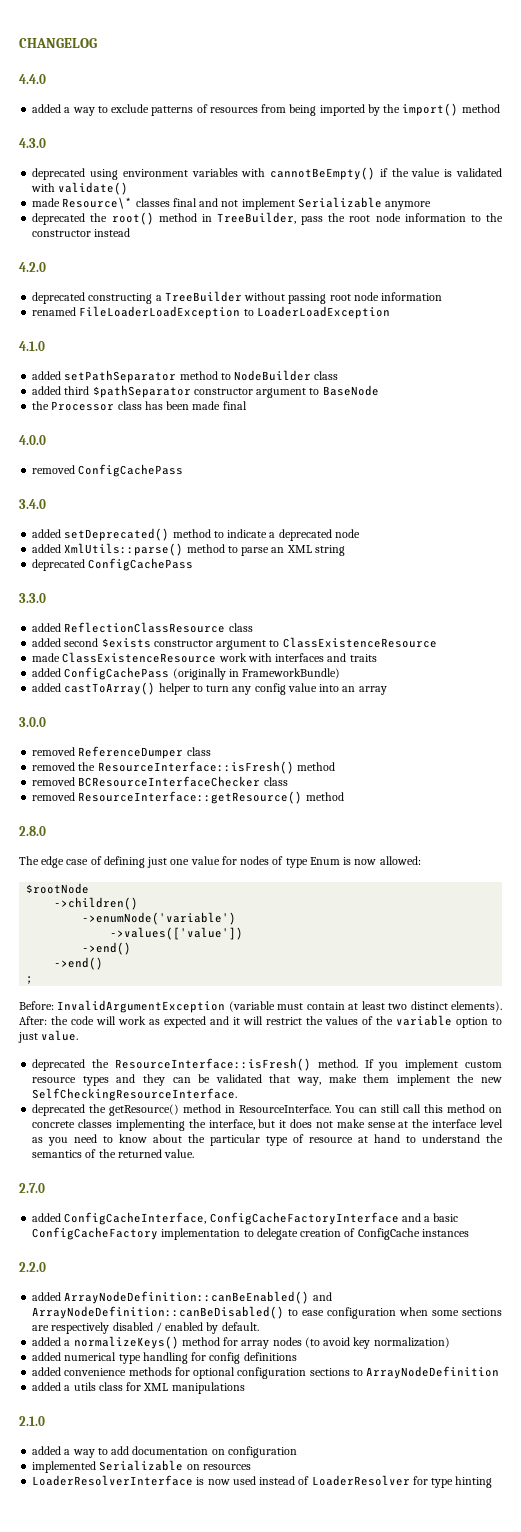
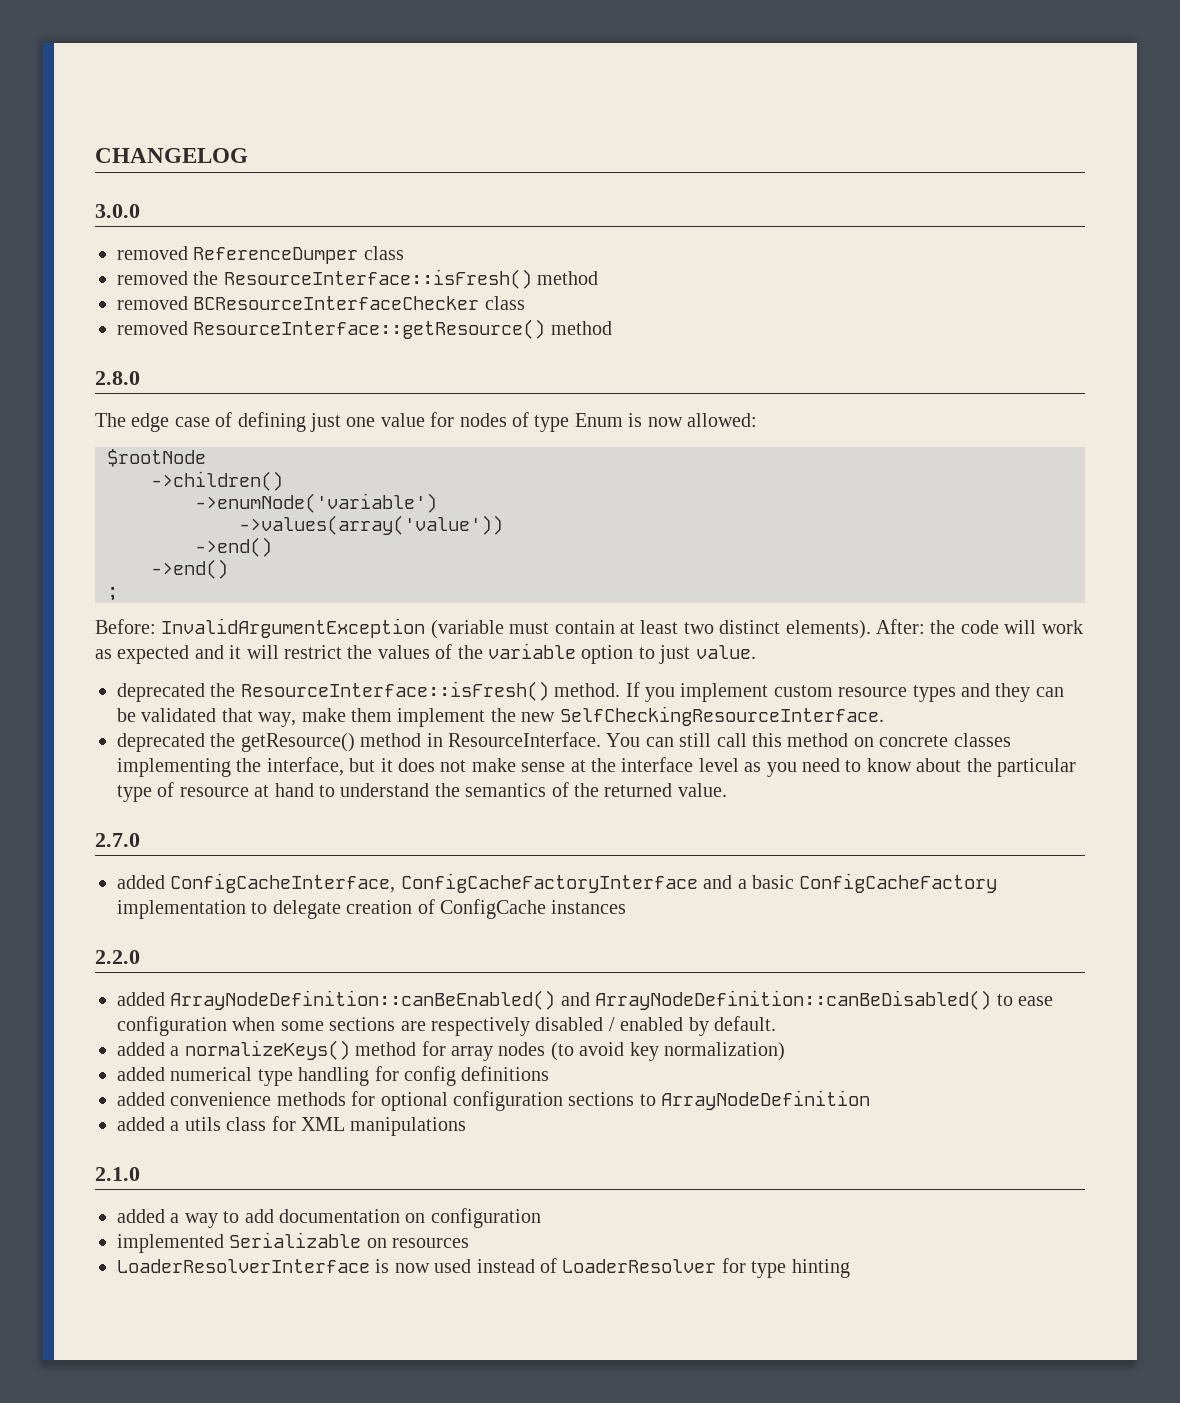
[19,74,46,84] [32,103,500,116] [19,138,46,148] [32,167,503,180] [31,182,129,195] [32,197,432,210] [32,212,503,225] [32,228,131,237] [19,262,46,272] [32,291,443,304] [32,306,390,319] [19,341,45,351] [32,370,339,383] [32,385,379,398] [32,401,247,411] [19,435,46,445] [32,464,184,477] [19,499,46,509] [32,528,360,541] [32,543,345,556] [32,558,194,571] [19,593,46,603] [32,622,253,633] [32,637,437,650] [32,652,377,663] [32,667,341,680] [32,682,387,695] // 4.4.0 // added a way to exclude patterns of resources from being imported by the import() method // 4.3.0 // deprecated using environment variables with cannotBeEmpty() if the value is validated with validate() // made Resource\* classes final and not implement Serializable anymore // deprecated the root() method in TreeBuilder, pass the root node information to the constructor instead // 4.2.0 // deprecated constructing a TreeBuilder without passing root node information // renamed FileLoaderLoadException to LoaderLoadException // 4.1.0 // added setPathSeparator method to NodeBuilder class // added third $pathSeparator constructor argument to BaseNode // the Processor class has been made final // 4.0.0 // removed ConfigCachePass // 3.4.0 // added setDeprecated() method to indicate a deprecated node // added XmlUtils::parse() method to parse an XML string // deprecated ConfigCachePass // 3.3.0 // added ReflectionClassResource class // added second $exists constructor argument to ClassExistenceResource // made ClassExistenceResource work with interfaces and traits // added ConfigCachePass (originally in FrameworkBundle) // added castToArray() helper to turn any config value into an array -> (248, 155) none
[110,927,244,940] ->values(['value']) -> [239,515,503,535] ->values(array('value'))

